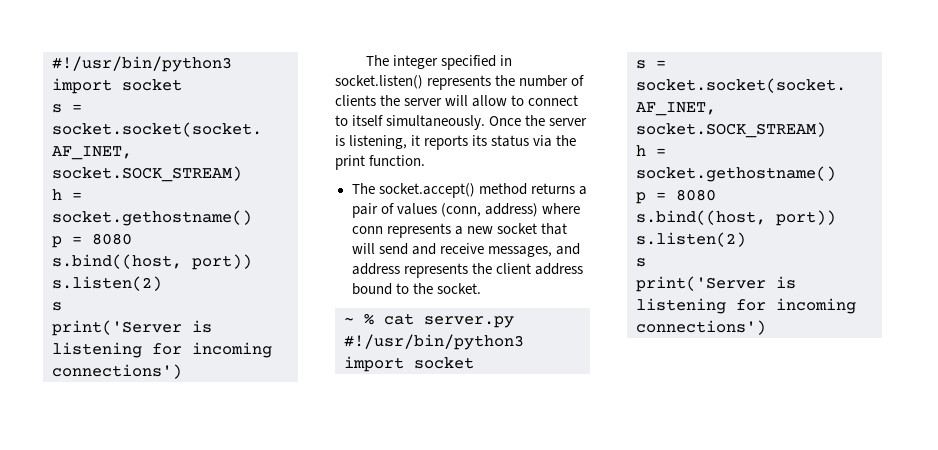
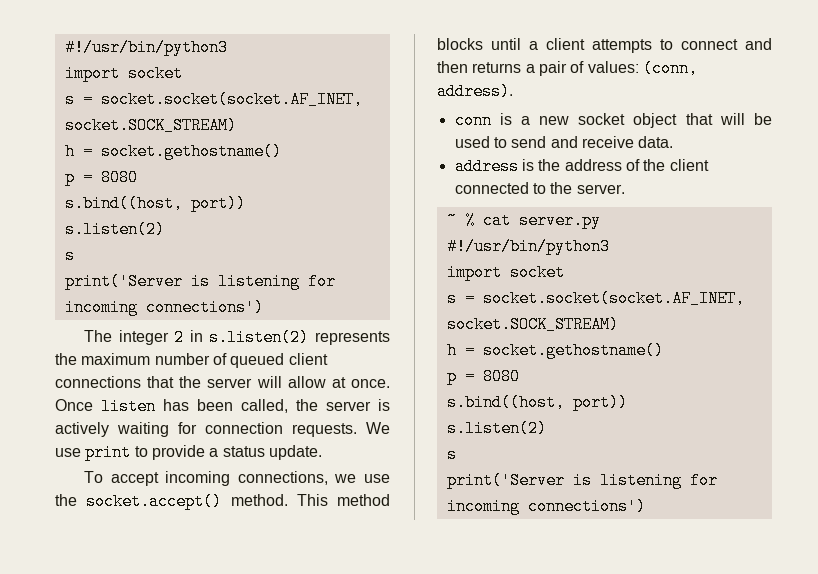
[440,55,512,70] [335,75,516,90] specified in socket.listen() represents the -> [174,329,391,346] [55,353,151,365] 2 in s.listen(2) represents the maximum
[335,95,579,107] [335,115,588,130] [335,135,577,150] [335,155,426,170] [351,183,587,198] [351,203,580,218] [351,223,451,238] clients the server will allow to connect to itself simultaneously. Once the server is listening, it reports its status via the print function. // The socket.accept() method returns a pair of values (conn, address) where conn represents -> [230,353,328,368] [55,376,390,388] [55,398,390,415] [55,422,390,437] [55,444,322,461] [83,471,391,486] [55,493,390,510] [437,38,772,53] [437,60,698,77] [437,83,513,100] [454,112,512,129] queued client connections that the server will allow at once. Once listen has been called, the server is actively waiting for connection requests. We use print to provide a status update. // To accept incoming connections, we use the socket.accept() method. This method blocks until a client attempts to connect and then returns a pair of values: (conn, address). // conn is
(537, 228) none -> [633,113,678,128] object
[378,243,580,257] [351,263,583,278] [351,283,392,295] send and receive messages, and address represents the client address bound -> [754,113,772,125] [454,136,674,148] [454,158,709,175] [454,182,529,194] be used to send and receive data. // address is the address of the client connected
[436,283,481,294] socket. -> [576,184,625,194] server.

